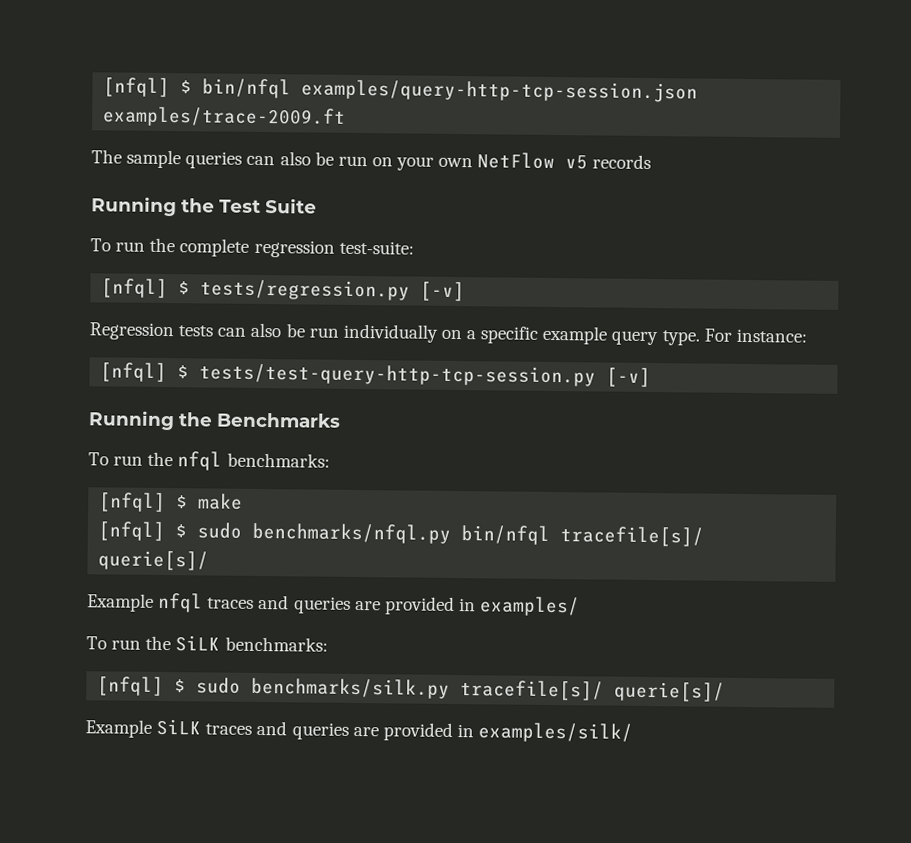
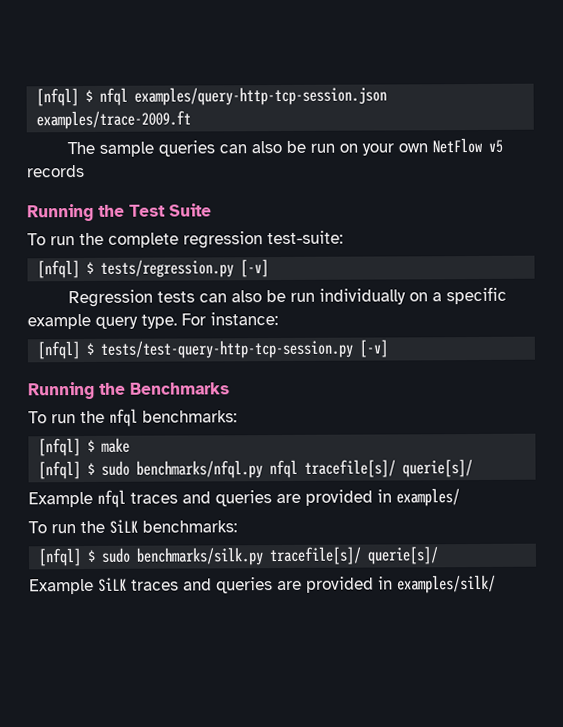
[103,77,292,99] [nfql] $ bin/nfql -> [36,87,129,107] [nfql] $ nfql
[461,525,551,545] bin/nfql -> [269,459,299,479] nfql

